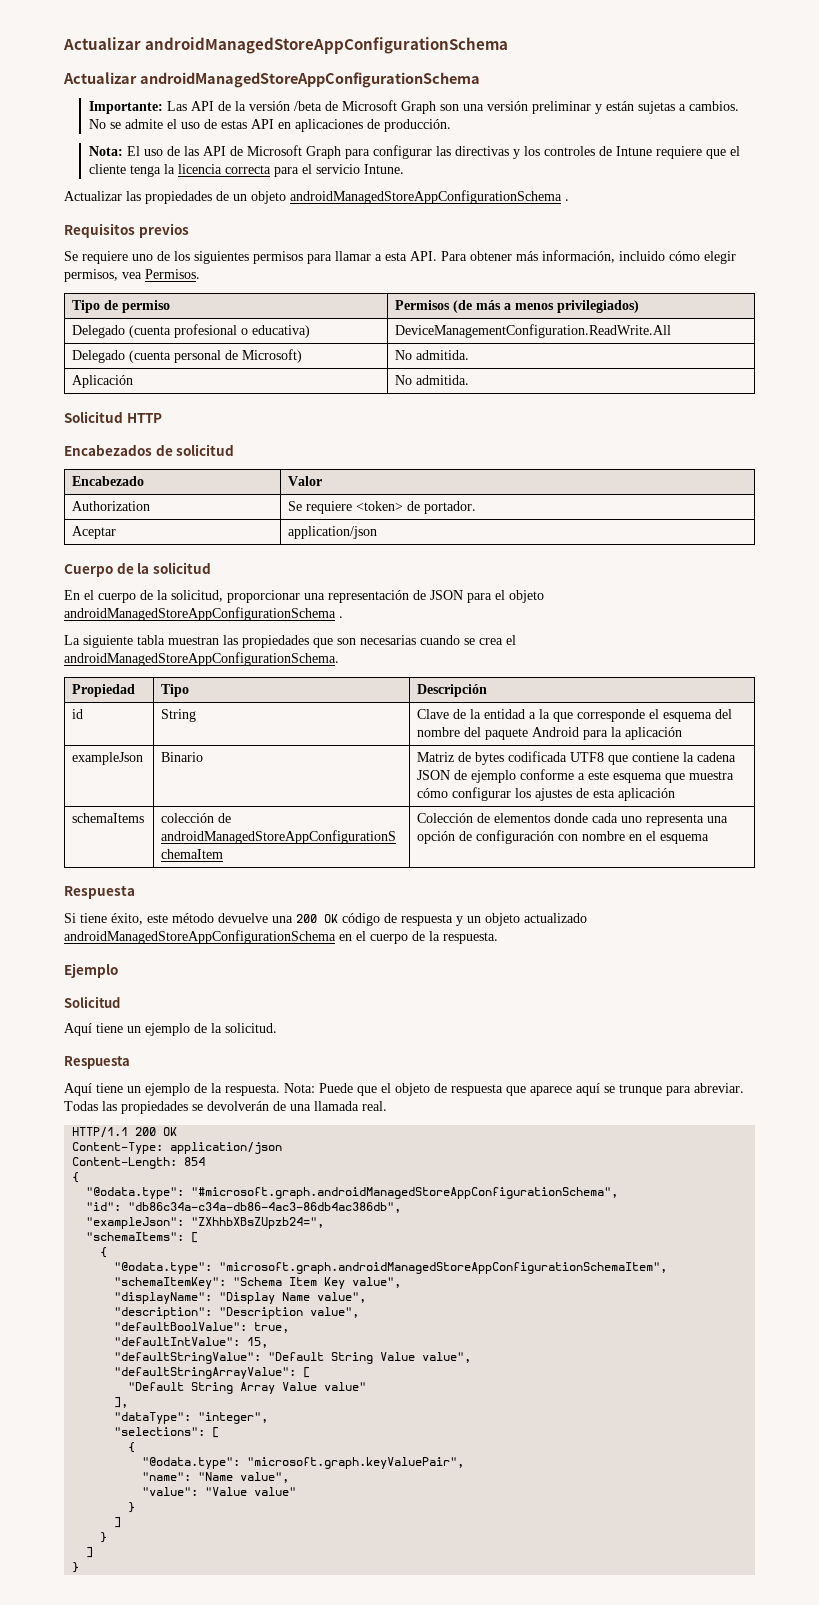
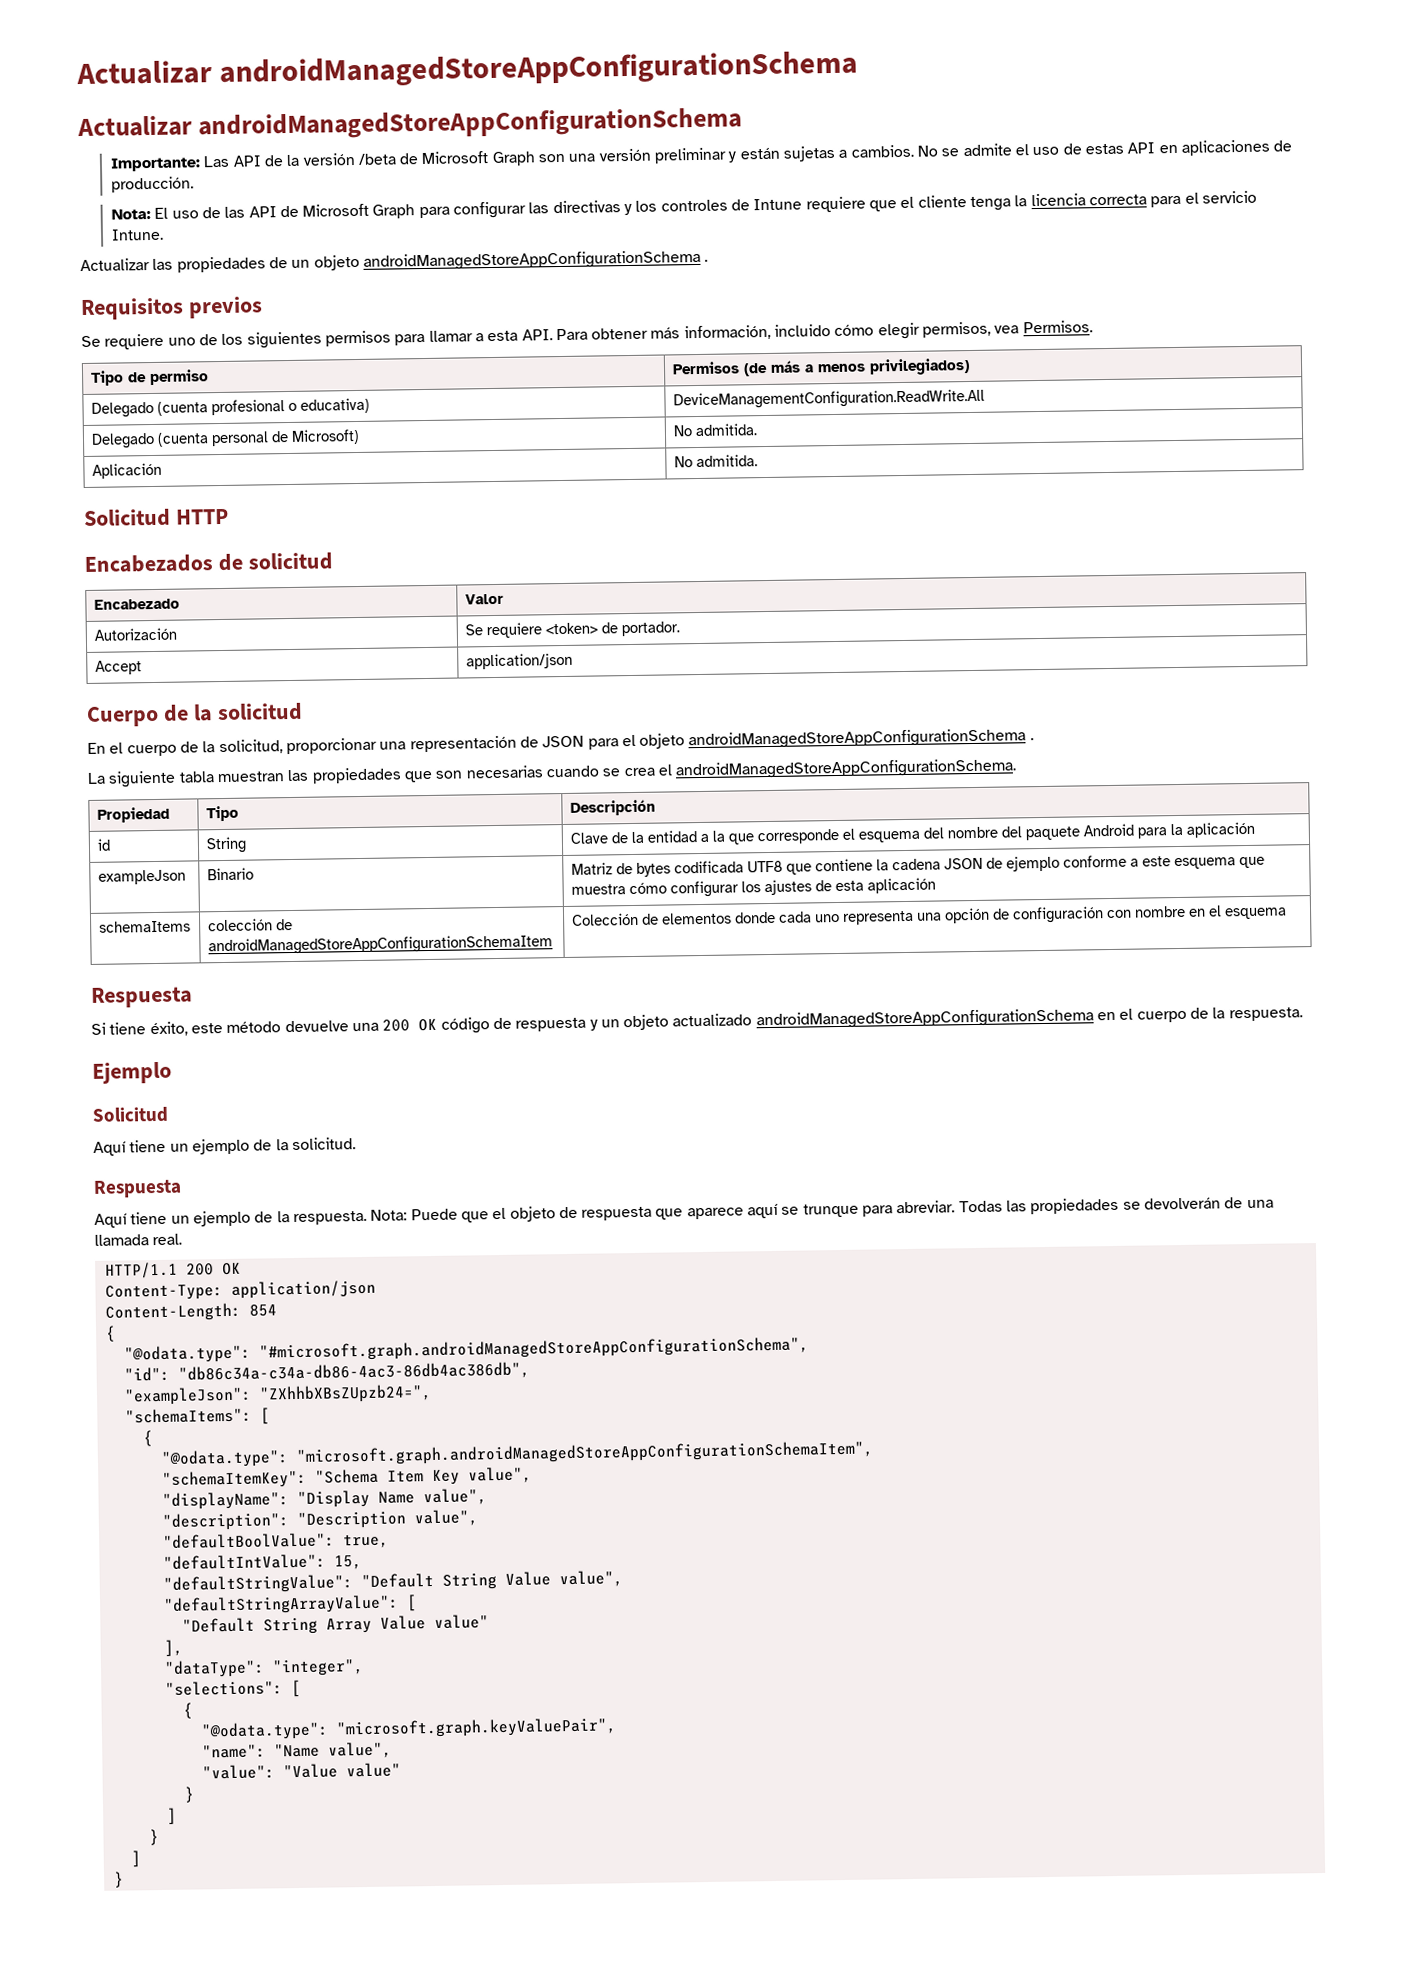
[72,501,151,511] Authorization -> [93,627,177,641] Autorización
[72,526,117,539] Aceptar -> [94,660,142,675] Accept

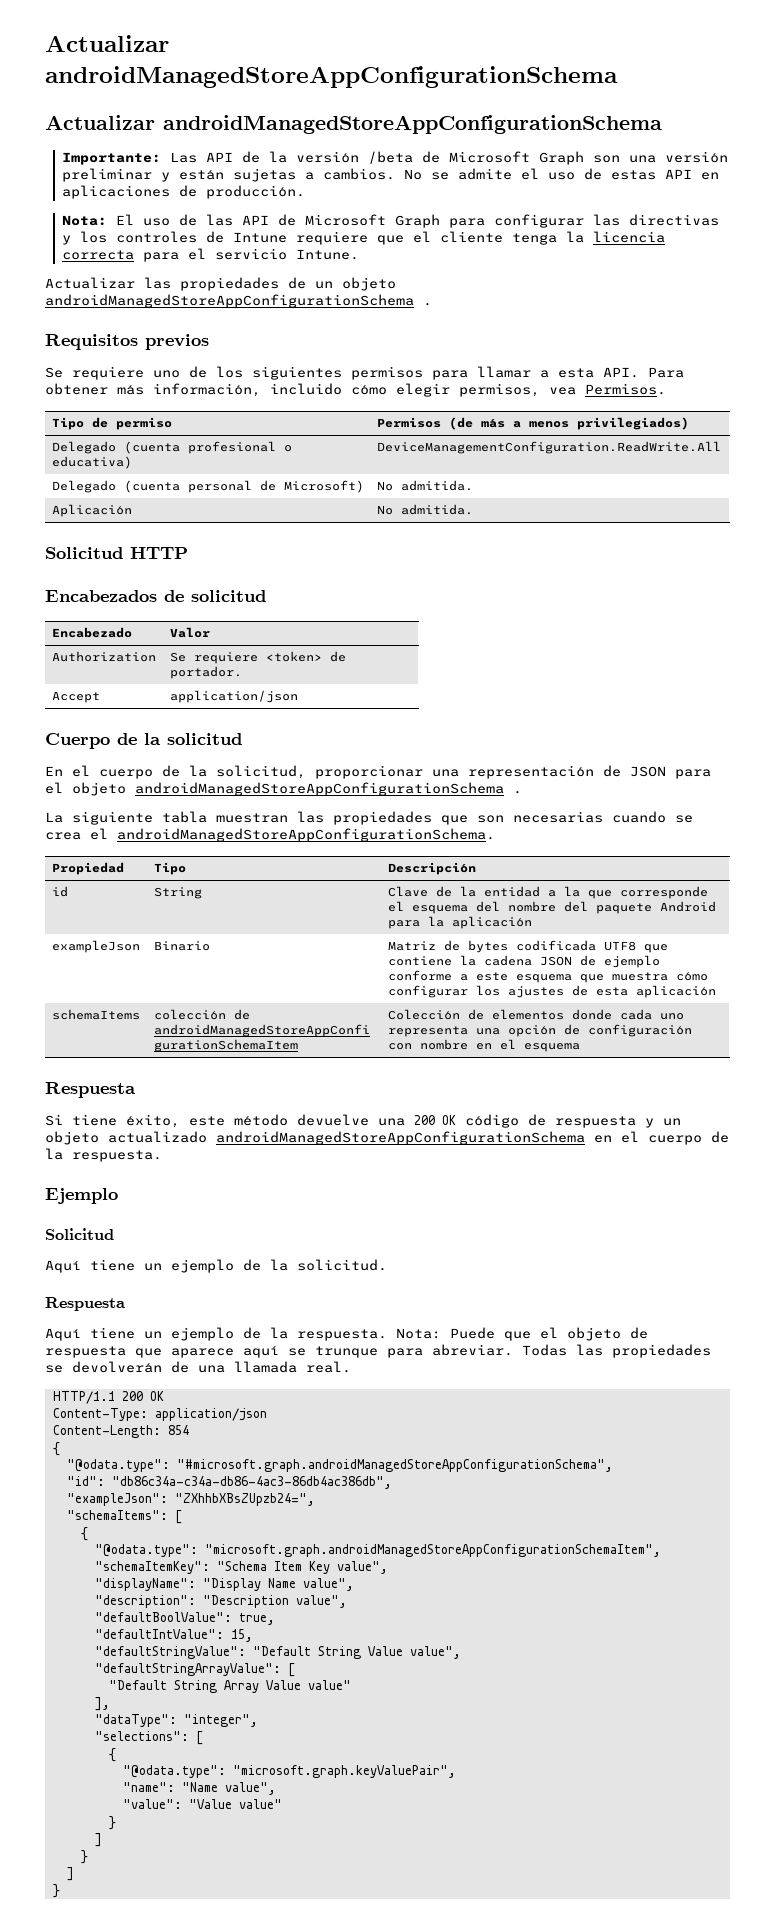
[93,627,177,641] Autorización -> [51,651,156,662] Authorization

